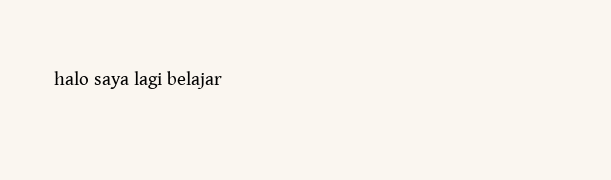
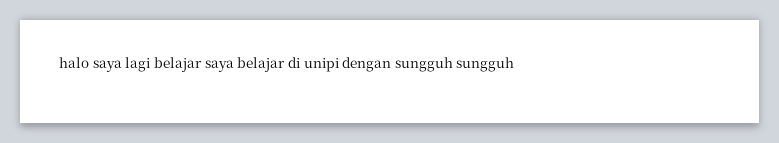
(222, 80) none -> [204,57,515,72] saya belajar di unipi dengan sungguh sungguh

